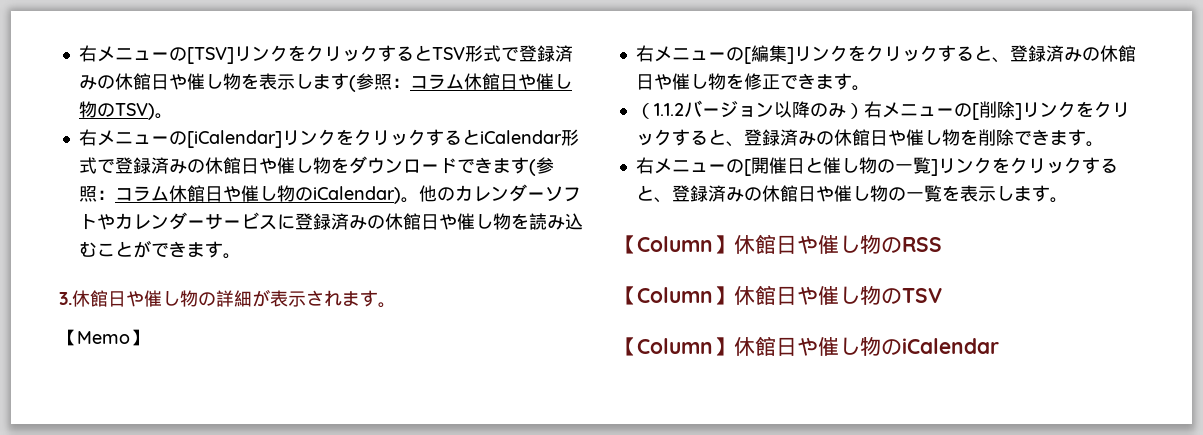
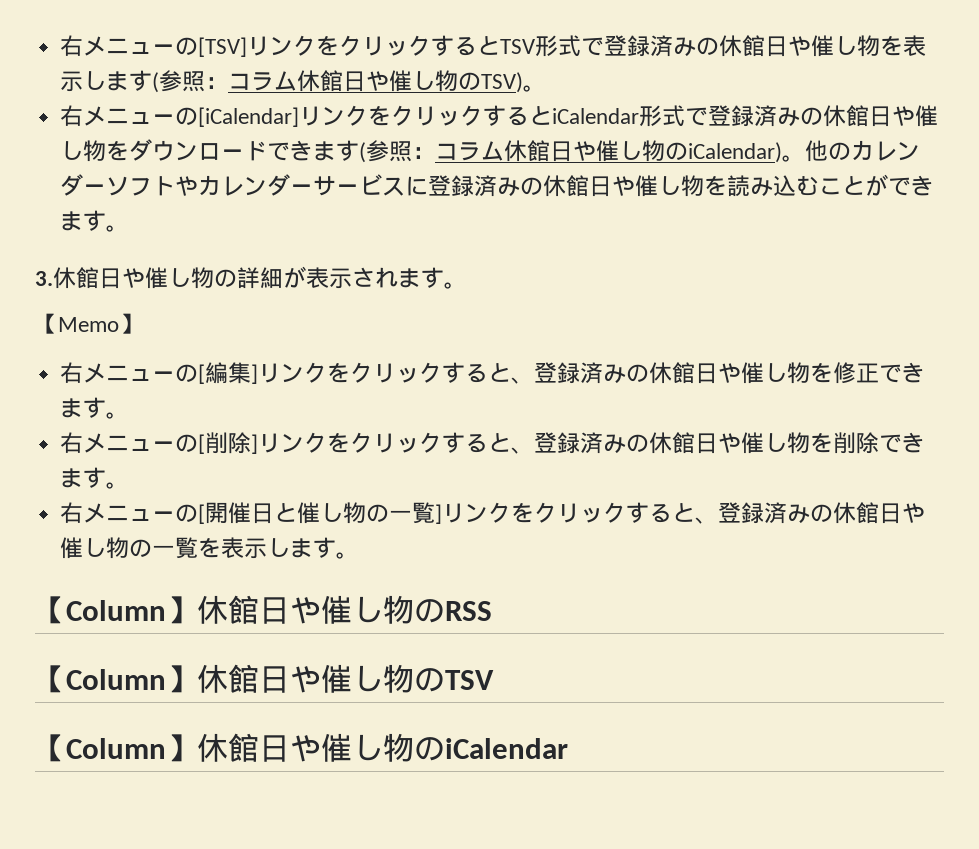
[635,100,864,119] （1.1.2バージョン以降のみ） -> (130, 415) none

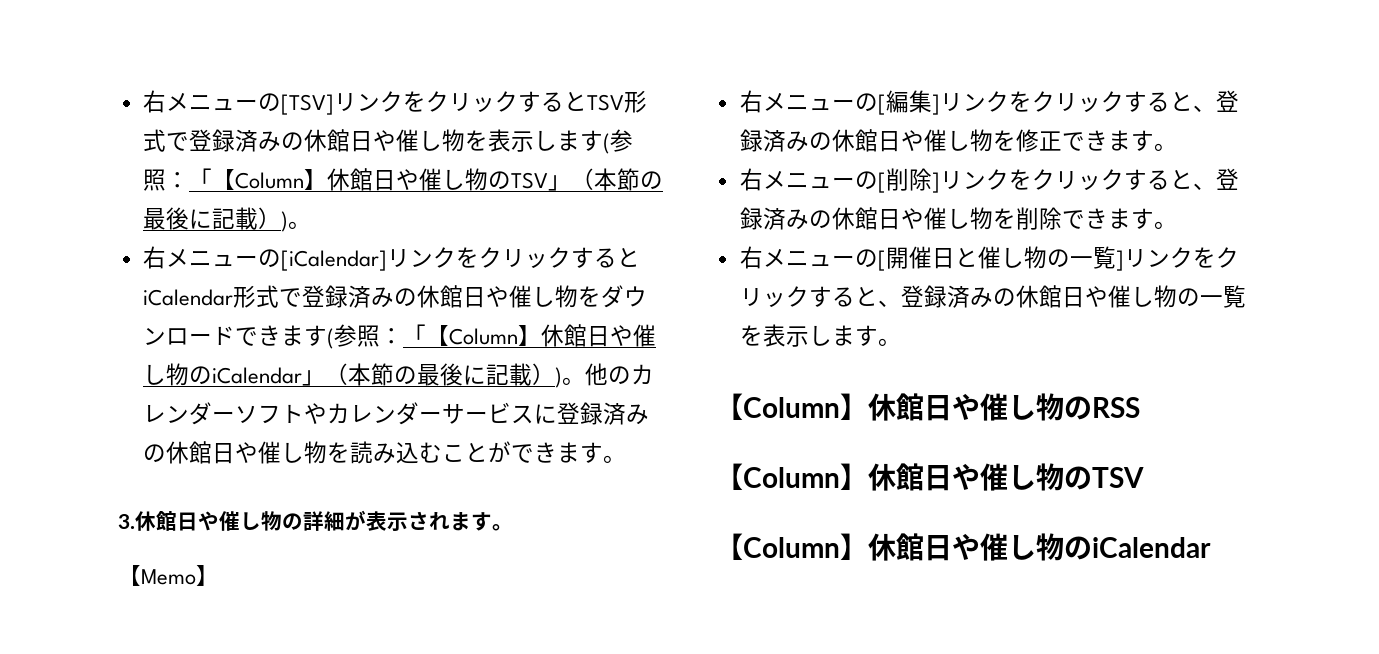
[228,70,524,93] コラム休館日や催し物のTSV) -> [188,168,663,191] [142,207,288,232] 「【Column】休館日や催し物のTSV」（本節の最後に記載）)
[435,140,783,163] コラム休館日や催し物のiCalendar) -> [402,324,656,347] [142,363,562,388] 「【Column】休館日や催し物のiCalendar」（本節の最後に記載）)

